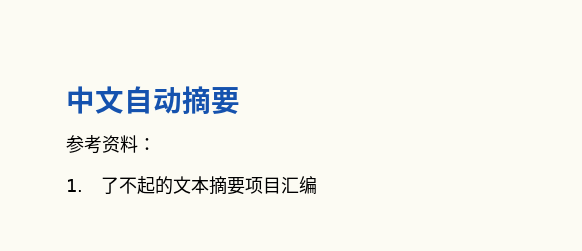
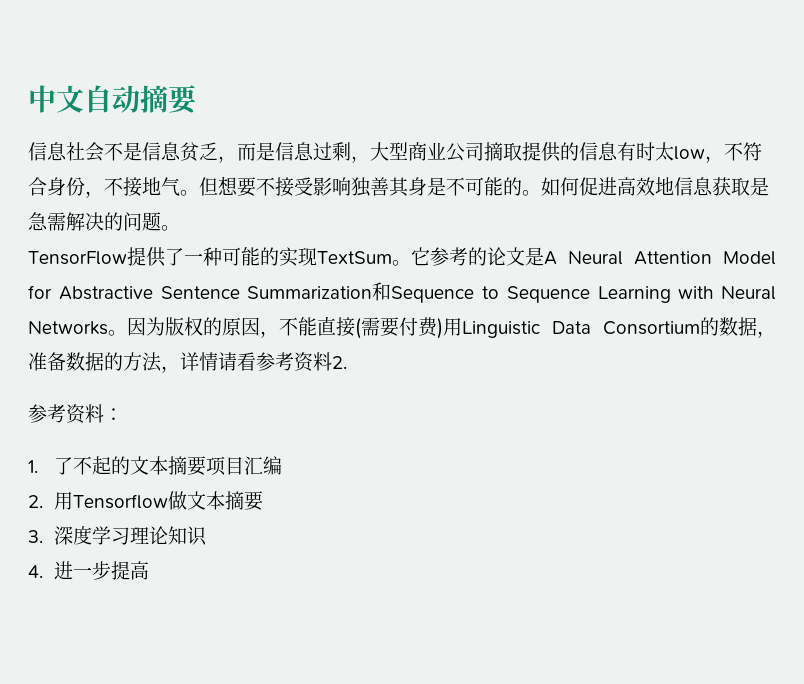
(240, 100) none -> [28,142,762,163] [28,176,769,198] [28,212,180,231] [28,247,776,267] [28,282,776,303] [28,317,776,339] [28,352,347,373] // 信息社会不是信息贫乏，而是信息过剩，大型商业公司摘取提供的信息有时太low，不符合身份，不接地气。但想要不接受影响独善其身是不可能的。如何促进高效地信息获取是急需解决的问题。 // TensorFlow提供了一种可能的实现TextSum。它参考的论文是A Neural Attention Model for Abstractive Sentence Summarization和Sequence to Sequence Learning with Neural Networks。因为版权的原因，不能直接(需要付费)用Linguistic Data Consortium的数据，准备数据的方法，详情请看参考资料2.
(318, 185) none -> [28,491,263,511] [28,526,207,546] [28,561,149,580] // 2.用Tensorflow做文本摘要 // 3.深度学习理论知识 // 4.进一步提高

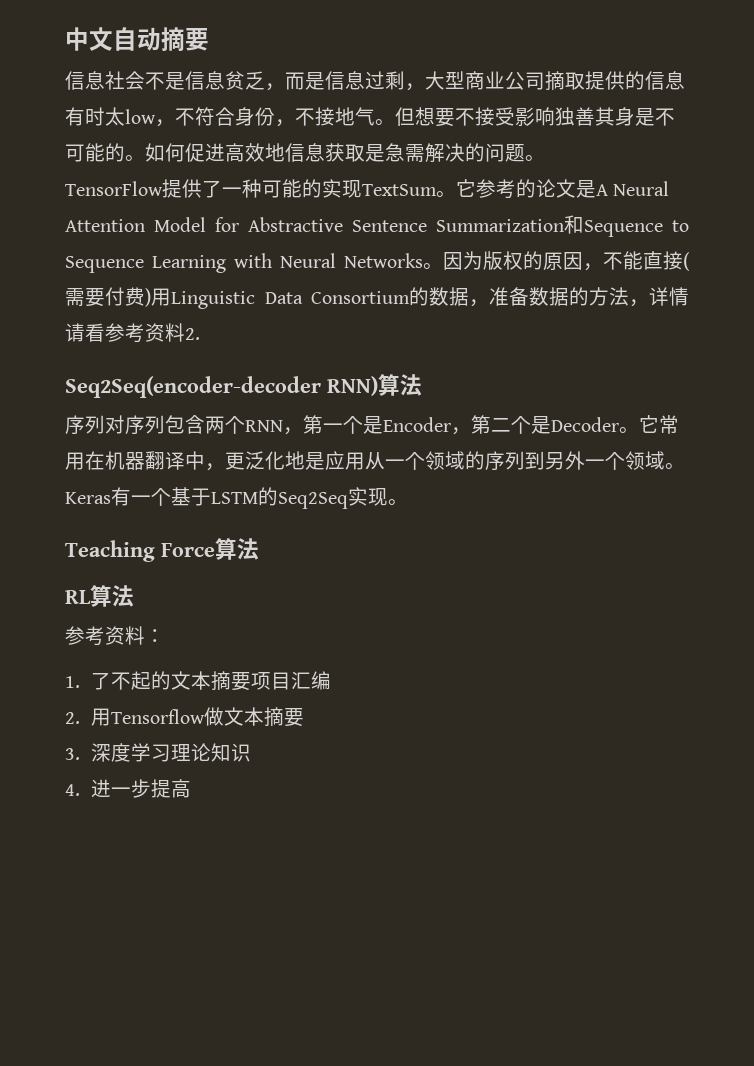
(347, 362) none -> [65,374,422,398] [65,415,679,435] [65,451,685,471] [65,487,408,509] [65,538,259,562] [65,585,134,607] // Seq2Seq(encoder-decoder RNN)算法 // 序列对序列包含两个RNN，第一个是Encoder，第二个是Decoder。它常用在机器翻译中，更泛化地是应用从一个领域的序列到另外一个领域。Keras有一个基于LSTM的Seq2Seq实现。 // Teaching Force算法 // RL算法

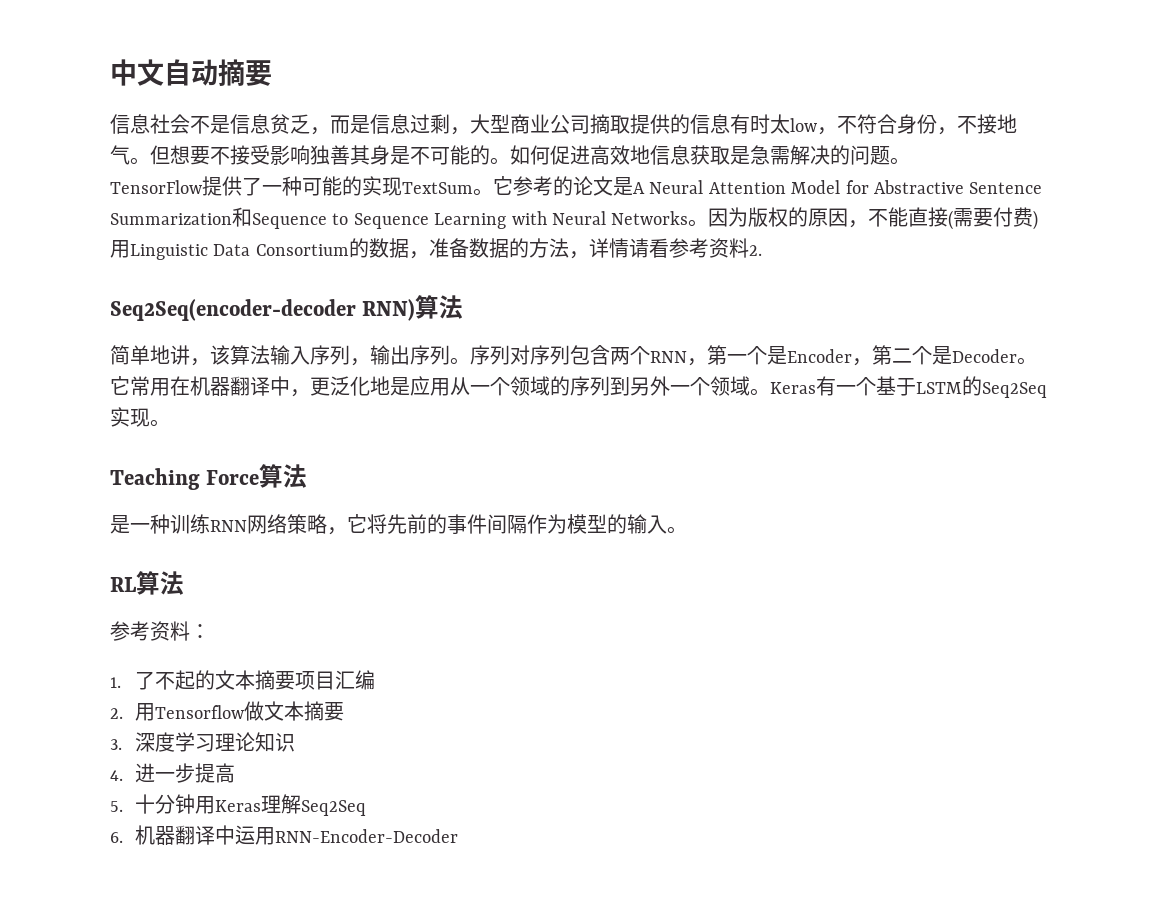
(422, 385) none -> [110,345,470,366] 简单地讲，该算法输入序列，输出序列。
(259, 549) none -> [110,514,687,535] // 是一种训练RNN网络策略，它将先前的事件间隔作为模型的输入。
(192, 788) none -> [110,794,366,816] [110,825,458,845] // 5.十分钟用Keras理解Seq2Seq // 6.机器翻译中运用RNN-Encoder-Decoder

